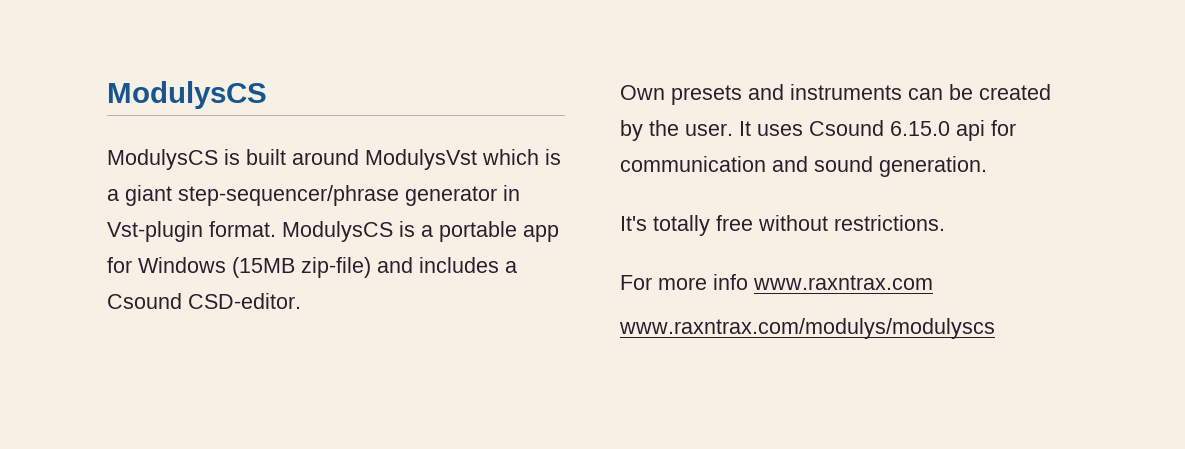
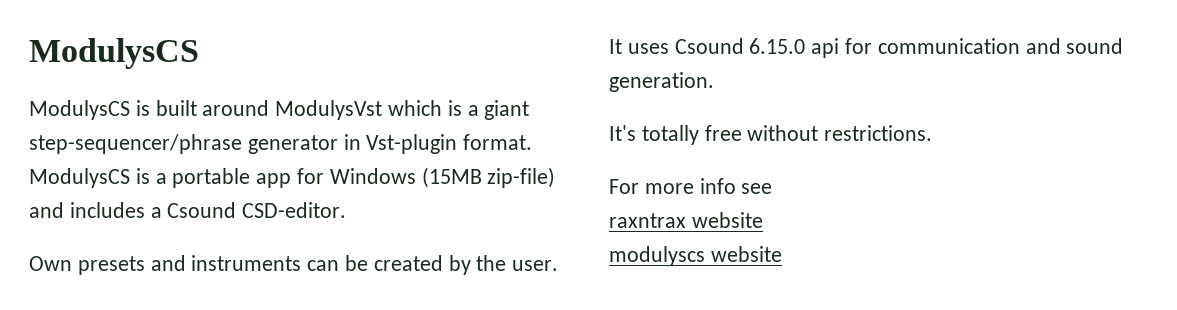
[753,275,933,290] [619,318,995,339] www.raxntrax.com // www.raxntrax.com/modulys/modulyscs -> [741,183,773,194] [609,212,763,228] [609,246,782,266] see // raxntrax website // modulyscs website

